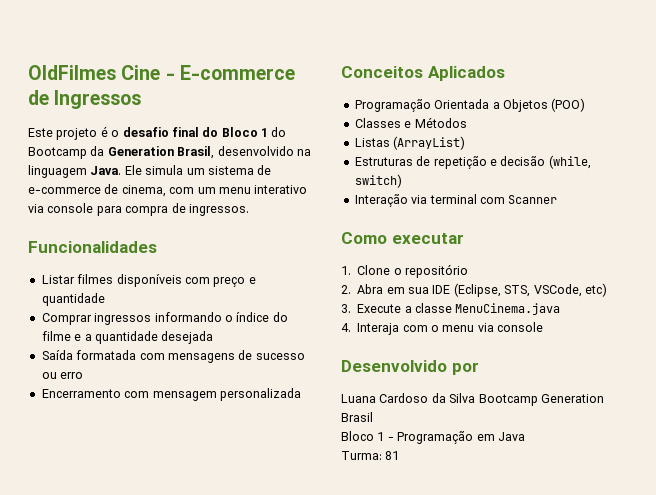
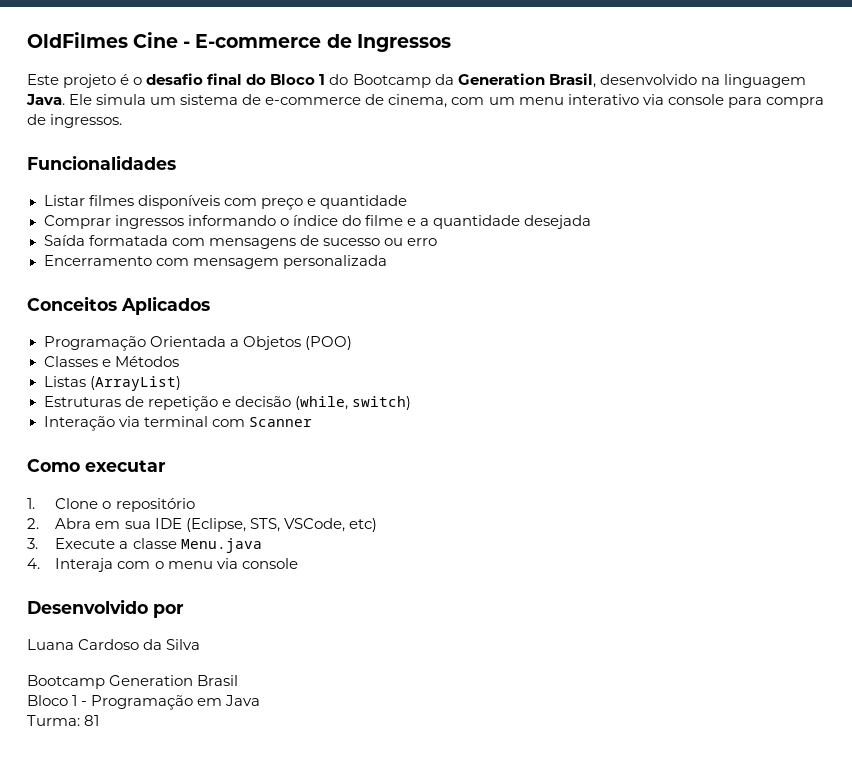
[455,303,561,315] MenuCinema.java -> [180,538,262,553] Menu.java
(476, 398) none -> (201, 644) //

